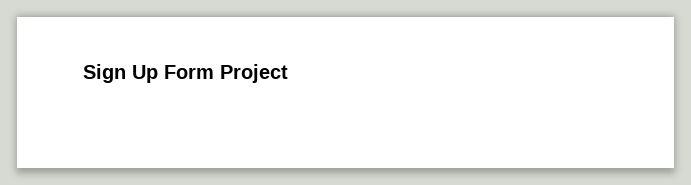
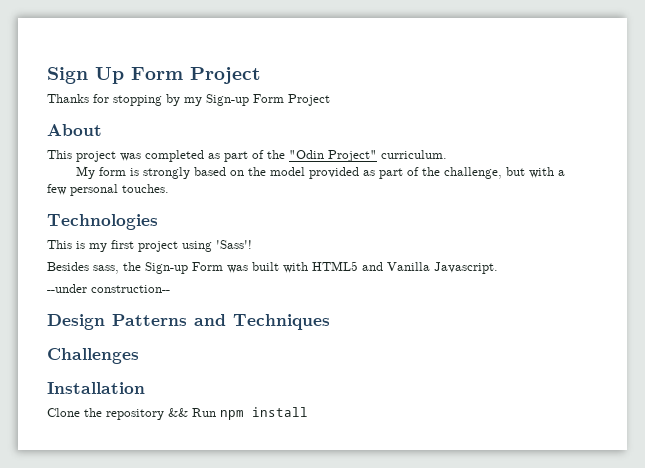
(288, 73) none -> [47,94,330,106] [47,124,102,136] [47,150,447,162] [76,166,566,179] [47,184,169,196] [47,214,158,230] [47,240,252,252] [47,261,498,274] [47,284,170,293] [47,314,330,330] [47,348,139,364] [47,382,145,394] [47,407,308,420] // Thanks for stopping by my Sign-up Form Project // About // This project was completed as part of the "Odin Project" curriculum. // My form is strongly based on the model provided as part of the challenge, but with a few personal touches. // Technologies // This is my first project using 'Sass'! // Besides sass, the Sign-up Form was built with HTML5 and Vanilla Javascript. // --under construction-- // Design Patterns and Techniques // Challenges // Installation // Clone the repository && Run npm install

